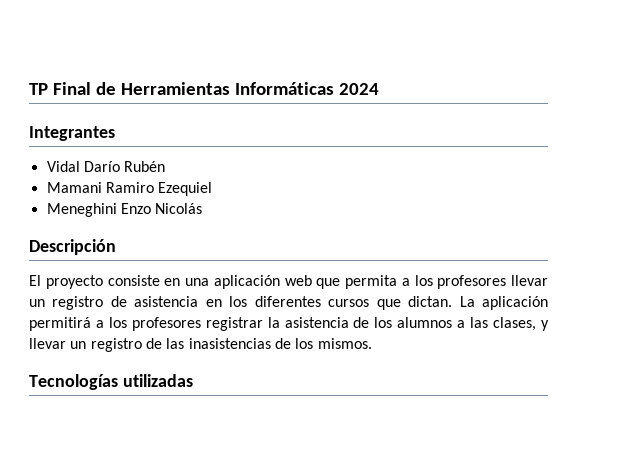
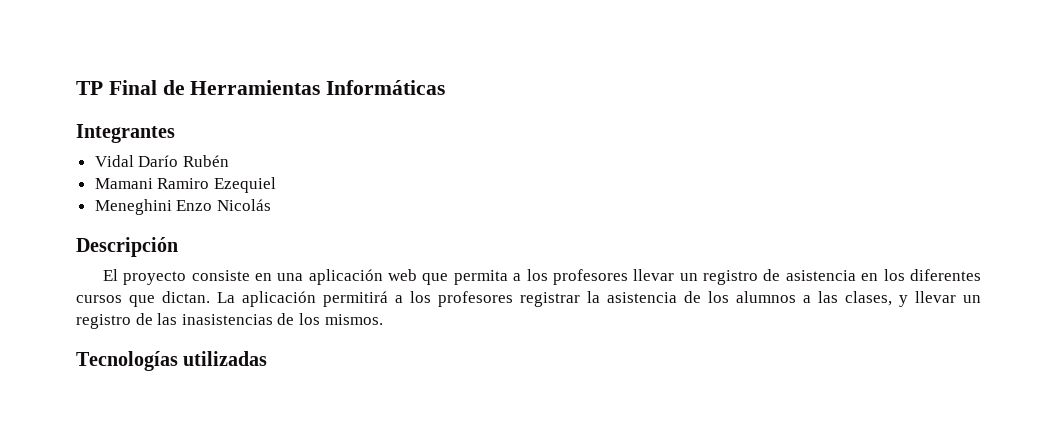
[338,83,379,95] 2024 -> (446, 87) none

